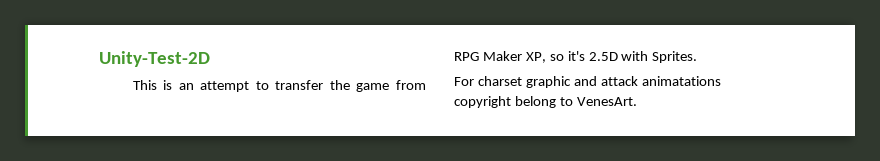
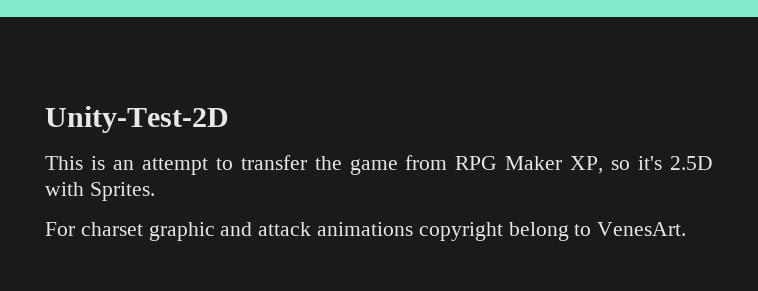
[641,76,721,86] animatations -> [317,222,414,236] animations

